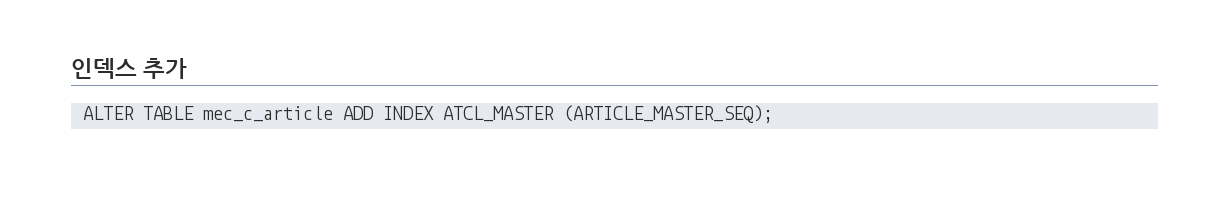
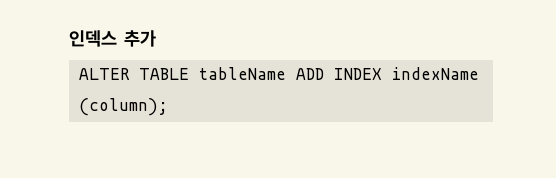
[203,106,333,122] mec_c_article -> [198,67,286,80] tableName
[443,105,773,123] ATCL_MASTER (ARTICLE_MASTER_SEQ); -> [391,67,479,80] [78,98,168,116] indexName (column);

